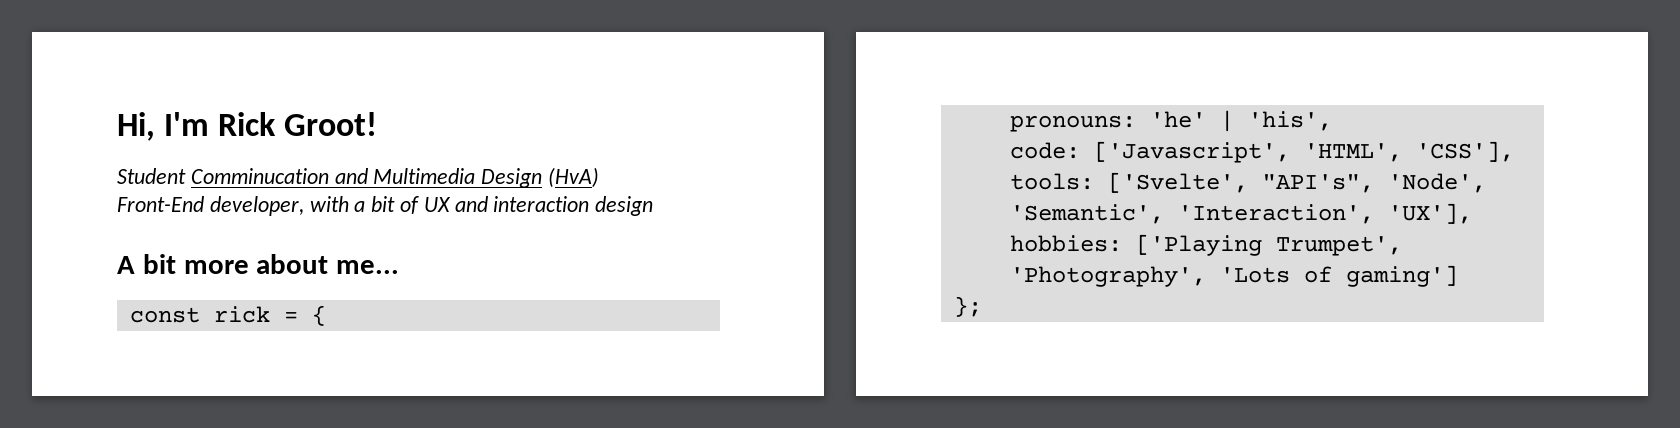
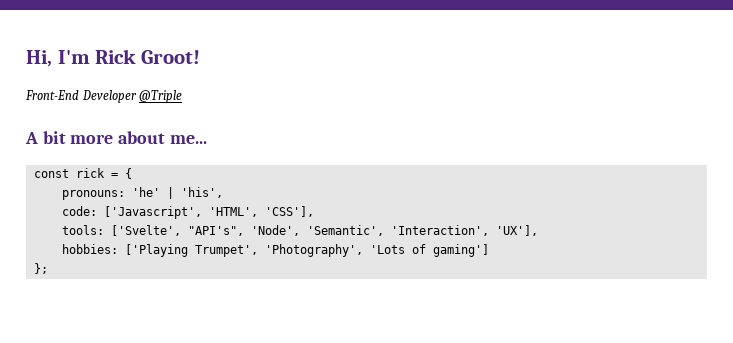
[117,167,600,188] [117,196,654,216] Student Comminucation and Multimedia Design (HvA) // Front-End developer, with a bit of UX and interaction design -> [25,90,183,103] Front-End Developer @Triple

